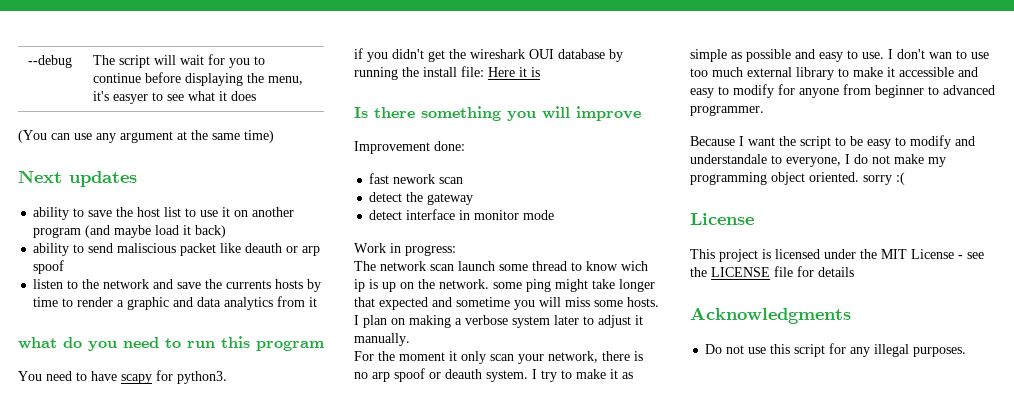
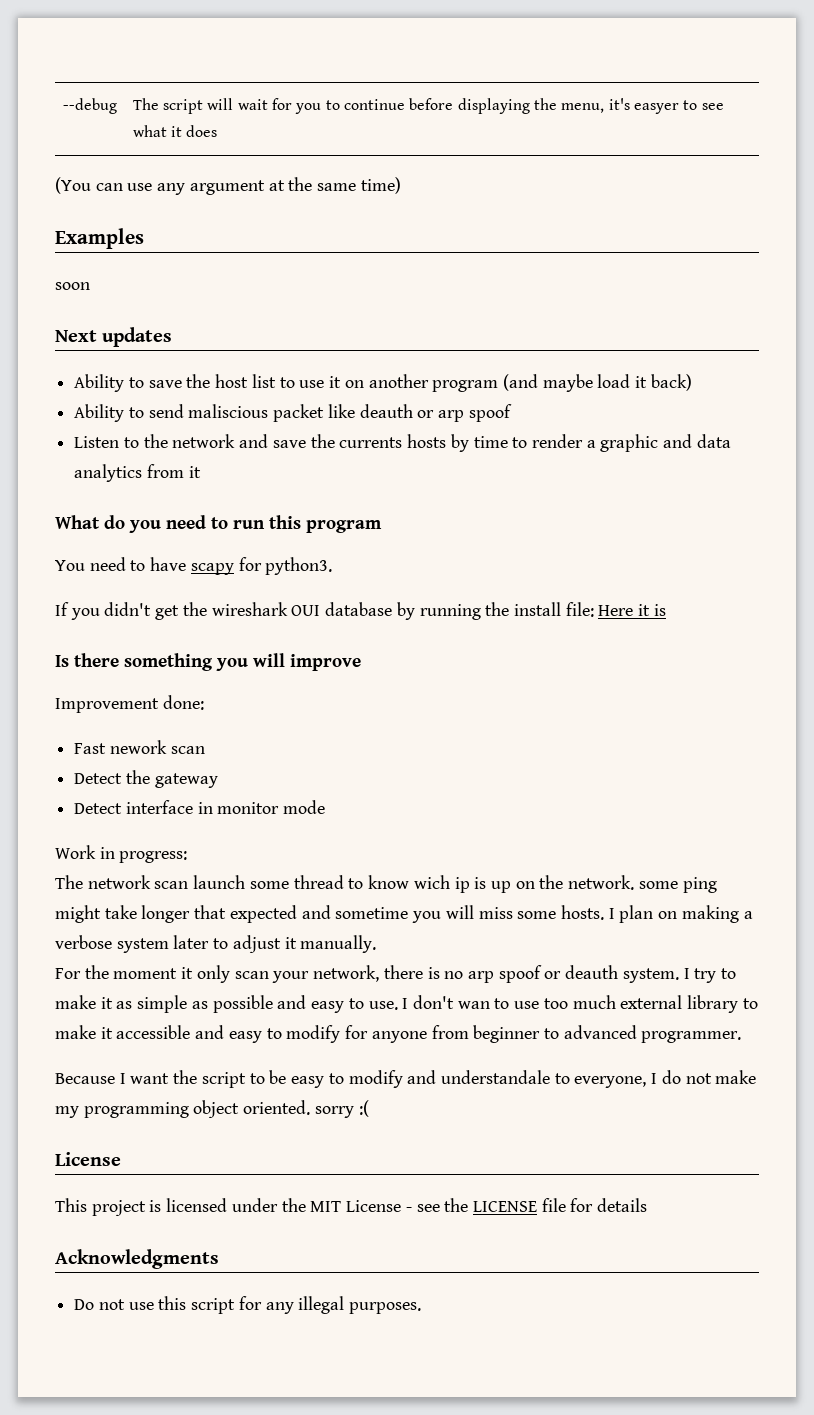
(274, 136) none -> [55,228,144,249] [55,282,90,290] // Examples // soon
[33,207,70,220] ability -> [74,374,125,392] Ability
[33,243,70,256] ability -> [74,404,125,422] Ability
[33,279,64,289] listen -> [74,436,120,448] Listen
[18,337,57,349] what -> [55,515,100,529] What
[354,48,363,59] if -> [55,602,69,616] If
[369,173,390,184] fast -> [74,743,107,754] Fast
[369,192,403,202] detect -> [74,773,123,784] Detect
[369,210,403,220] detect -> [74,803,123,814] Detect

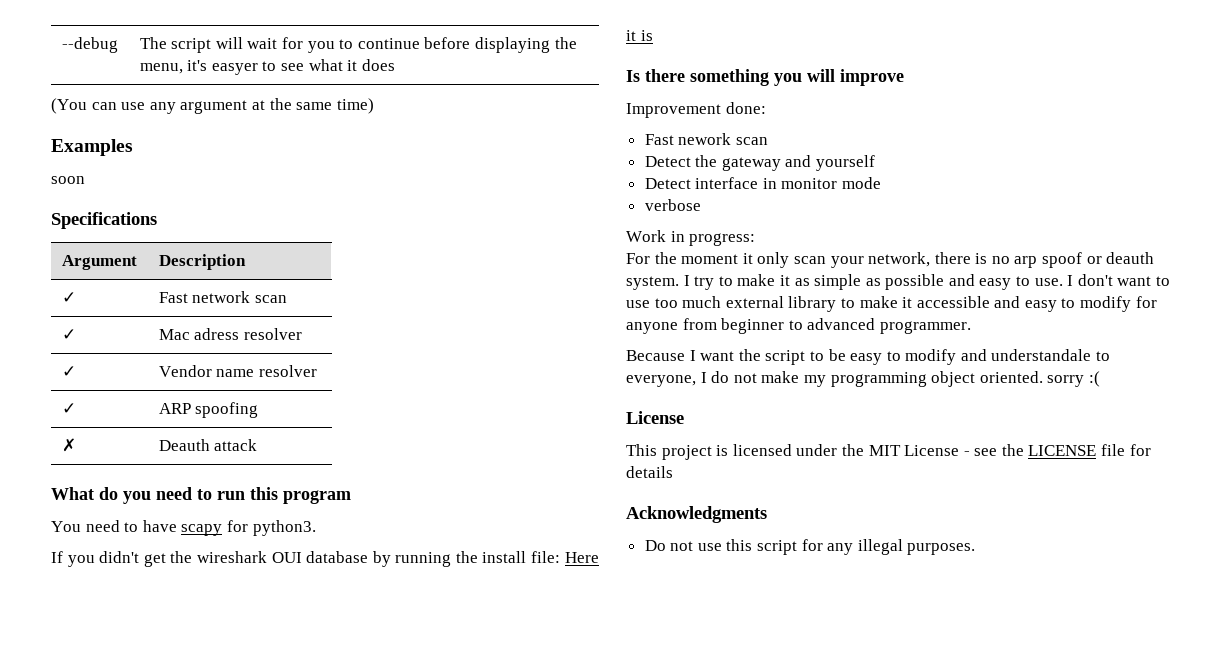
[55,327,173,347] [74,374,692,392] [74,404,512,422] [74,434,731,452] [74,464,201,482] Next updates // Ability to save the host list to use it on another program (and maybe load it back) // Ability to send maliscious packet like deauth or arp spoof // Listen to the network and save the currents hosts by time to render a graphic and data analytics from it -> [51,212,157,229] [61,255,137,270] [158,254,246,270] [61,292,76,303] [158,291,287,303] [61,329,76,340] [158,328,302,340] [61,366,76,377] [158,365,317,377] [61,403,76,414] [158,402,259,418] [61,438,76,452] [158,439,258,451] Specifications // Argument | Description // ✓ | Fast network scan // ✓ | Mac adress resolver // ✓ | Vendor name resolver // ✓ | ARP spoofing // ✗ | Deauth attack
(218, 780) none -> [785,155,876,171] and yourself
(326, 807) none -> [644,199,701,211] // verbose
[55,875,717,893] [55,905,753,923] [55,935,377,953] // The network scan launch some thread to know wich ip is up on the network. some ping might take longer that expected and sometime you will miss some hosts. I plan on making a verbose system later to adjust it manually. -> (756, 239) none
[457,1001,490,1009] wan -> [1117,276,1152,286] want

